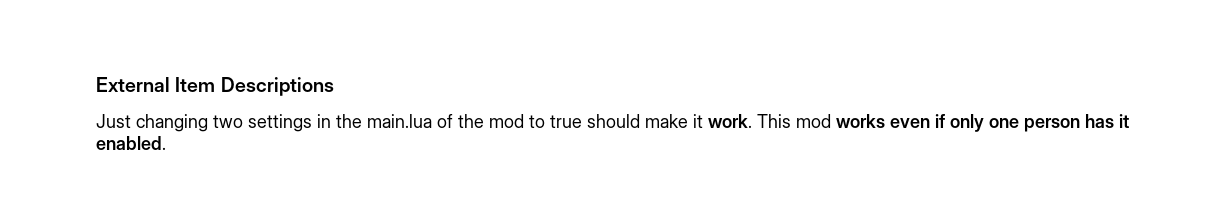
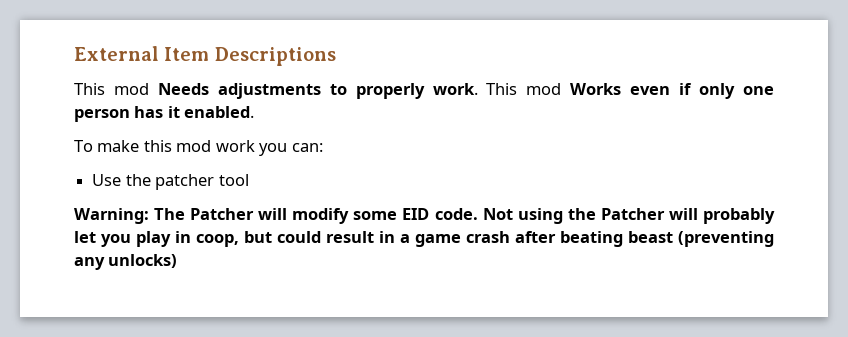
[96,114,703,132] Just changing two settings in the main.lua of the mod to true should make it -> [74,83,425,99] This mod Needs adjustments to properly
[836,114,885,128] works -> [570,83,622,95] Works
(166, 143) none -> [74,140,323,156] [92,174,249,190] [74,208,776,224] [74,231,774,247] [74,254,178,270] // To make this mod work you can: // Use the patcher tool // Warning: The Patcher will modify some EID code. Not using the Patcher will probably let you play in coop, but could result in a game crash after beating beast (preventing any unlocks)

